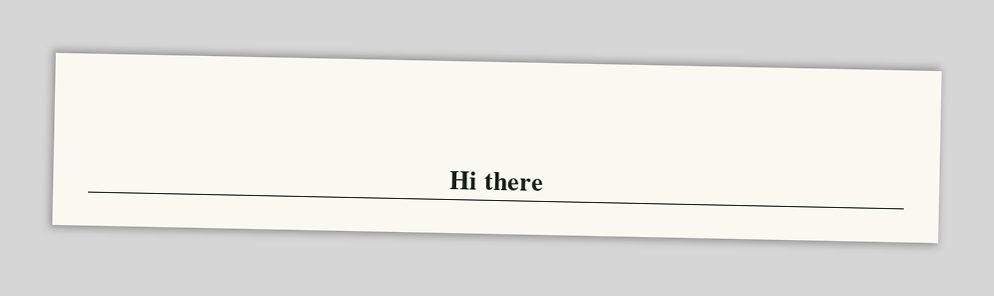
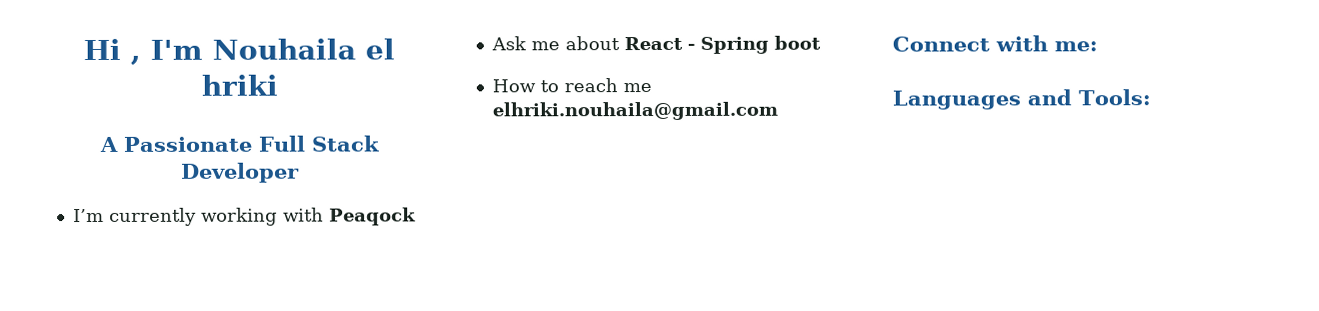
[483,171,544,191] there -> [130,38,395,65] [200,74,278,96] [98,135,379,152] [181,162,300,183] [72,207,416,226] [490,35,821,54] [491,78,652,93] [491,101,778,121] [892,35,1098,52] [892,89,1151,110] , I'm Nouhaila el hriki // A Passionate Full Stack Developer // I’m currently working with Peaqock // Ask me about React - Spring boot // How to reach me elhriki.nouhaila@gmail.com // Connect with me: // Languages and Tools:

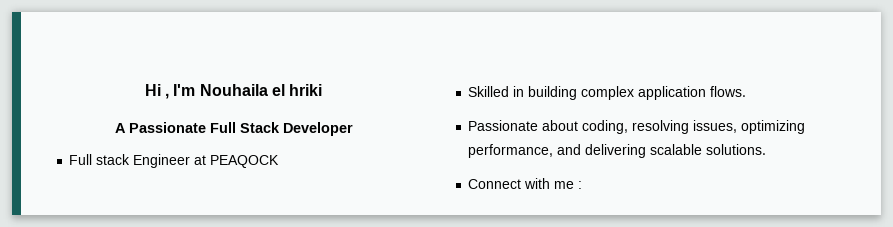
[72,207,416,226] [490,35,821,54] [491,78,652,93] [491,101,778,121] [892,35,1098,52] [892,89,1151,110] I’m currently working with Peaqock // Ask me about React - Spring boot // How to reach me elhriki.nouhaila@gmail.com // Connect with me: // Languages and Tools: -> [69,154,280,168] [468,86,747,100] [468,120,806,134] [468,144,767,158] [468,178,583,189] Full stack Engineer at PEAQOCK // Skilled in building complex application flows. // Passionate about coding, resolving issues, optimizing performance, and delivering scalable solutions. // Connect with me :

